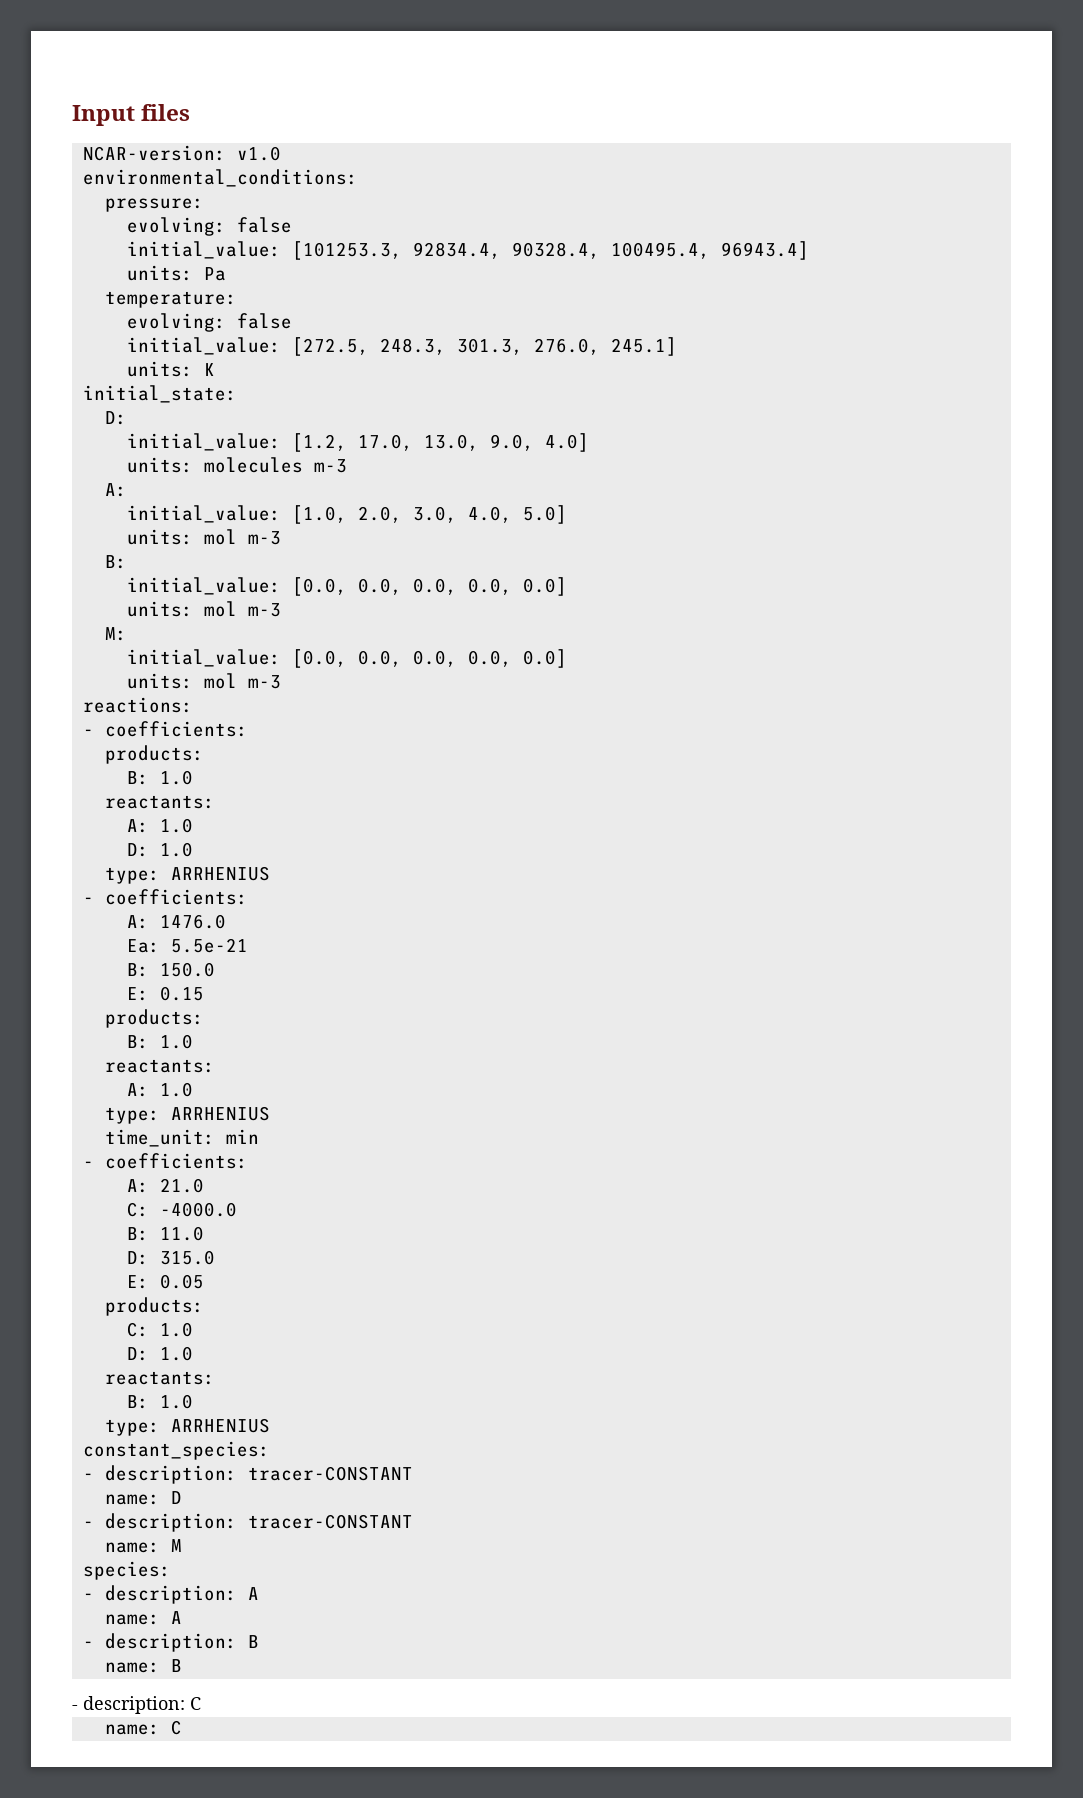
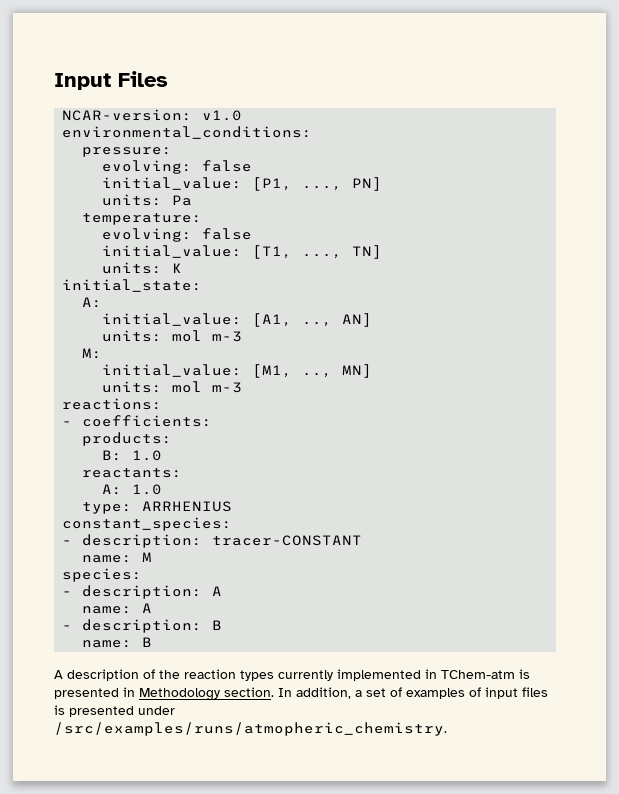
[141,104,191,121] files -> [118,71,168,87] Files
[291,241,809,260] [101253.3, 92834.4, 90328.4, 100495.4, 96943.4] -> [252,177,383,191] [P1, ..., PN]
[291,337,677,356] [126,361,215,377] [82,385,237,403] [104,411,127,425] [126,433,589,452] [126,457,347,473] [104,483,127,497] [126,505,567,524] [126,529,281,545] [104,555,127,569] [126,577,567,596] [272.5, 248.3, 301.3, 276.0, 245.1] // units: K // initial_state: // D: // initial_value: [1.2, 17.0, 13.0, 9.0, 4.0] // units: molecules m-3 // A: // initial_value: [1.0, 2.0, 3.0, 4.0, 5.0] // units: mol m-3 // B: // initial_value: [0.0, 0.0, 0.0, 0.0, 0.0] -> [252,245,383,259] [102,262,183,274] [62,279,203,292] [82,297,103,308] [102,313,373,327] [T1, ..., TN] // units: K // initial_state: // A: // initial_value: [A1, .., AN]
[291,649,567,668] [0.0, 0.0, 0.0, 0.0, 0.0] -> [252,364,373,378] [M1, .., MN]
[126,842,193,857] [104,866,270,884] [82,889,248,905] [126,914,226,929] [126,938,248,953] [126,962,215,977] [126,986,204,1001] [104,1009,204,1028] [126,1034,193,1049] [104,1059,215,1073] [126,1082,193,1097] [104,1106,270,1124] [104,1129,259,1147] [82,1153,248,1169] [126,1178,204,1193] [126,1202,237,1217] [126,1226,204,1241] [126,1250,215,1265] [126,1274,204,1289] [104,1297,204,1316] [126,1322,193,1337] [126,1346,193,1361] [104,1371,215,1385] [126,1394,193,1409] // D: 1.0 // type: ARRHENIUS // - coefficients: // A: 1476.0 // Ea: 5.5e-21 // B: 150.0 // E: 0.15 // products: // B: 1.0 // reactants: // A: 1.0 // type: ARRHENIUS // time_unit: min // - coefficients: // A: 21.0 // C: -4000.0 // B: 11.0 // D: 315.0 // E: 0.05 // products: // C: 1.0 // D: 1.0 // reactants: // B: 1.0 -> (163, 489) none
[104,1491,182,1505] [82,1513,413,1532] // name: D // - description: tracer-CONSTANT -> (363, 540) none
[72,1696,201,1714] [104,1720,182,1735] - description: C // name: C -> [54,669,530,681] [54,687,548,701] [54,705,175,717] [54,722,447,736] A description of the reaction types currently implemented in TChem-atm is presented in Methodology section. In addition, a set of examples of input files is presented under /src/examples/runs/atmopheric_chemistry.

